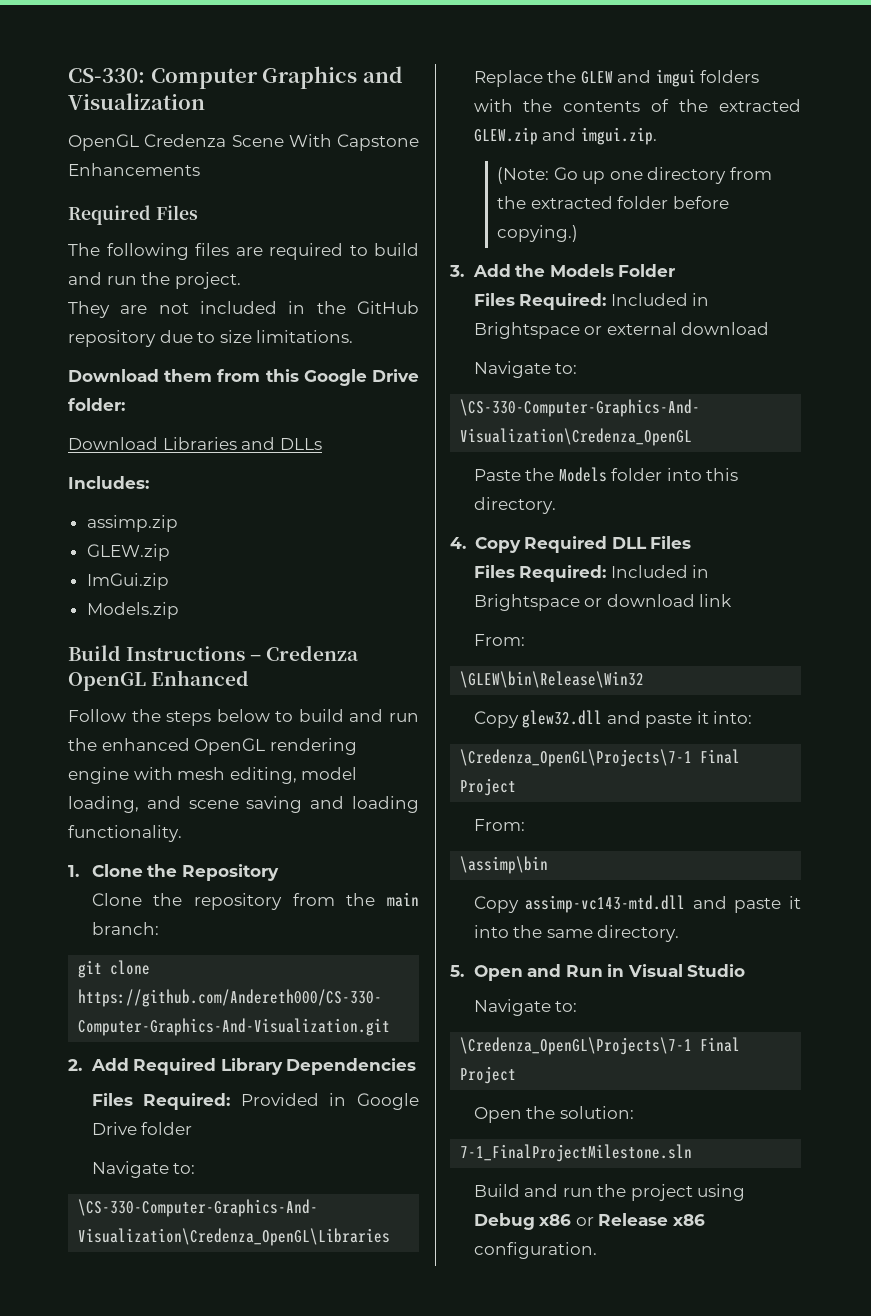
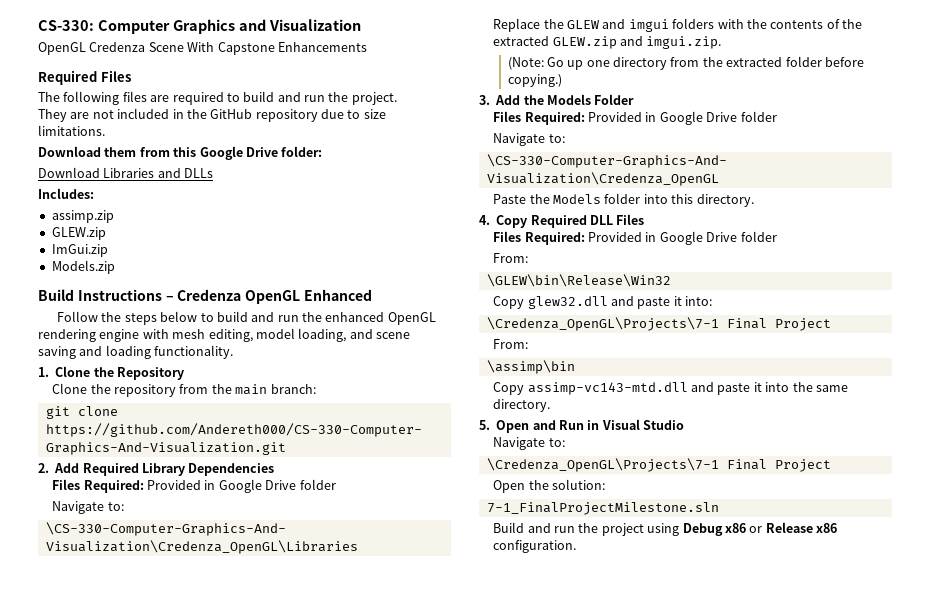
[610,293,710,306] [473,322,770,339] Included in Brightspace or external download -> [588,111,777,125] Provided in Google Drive folder
[610,565,710,578] [473,594,733,611] Included in Brightspace or download link -> [588,231,777,245] Provided in Google Drive folder

